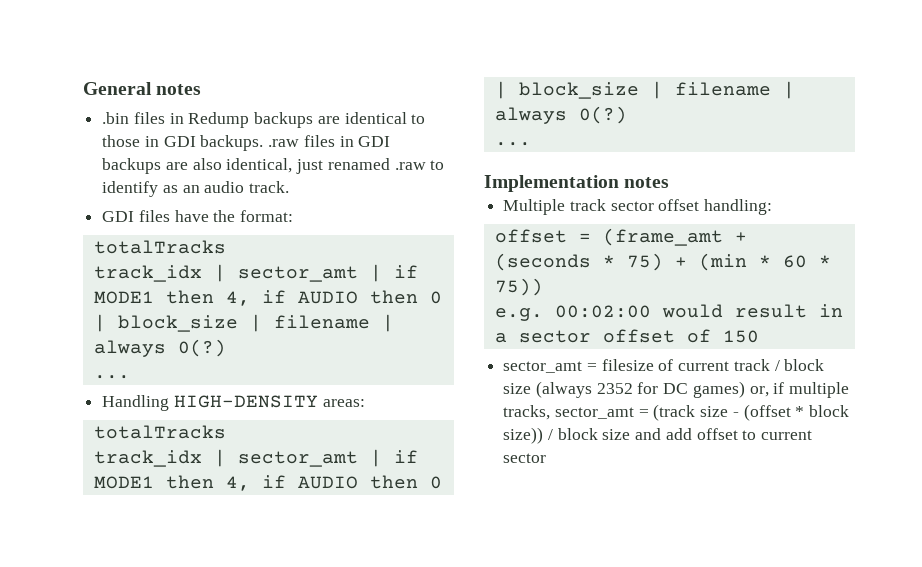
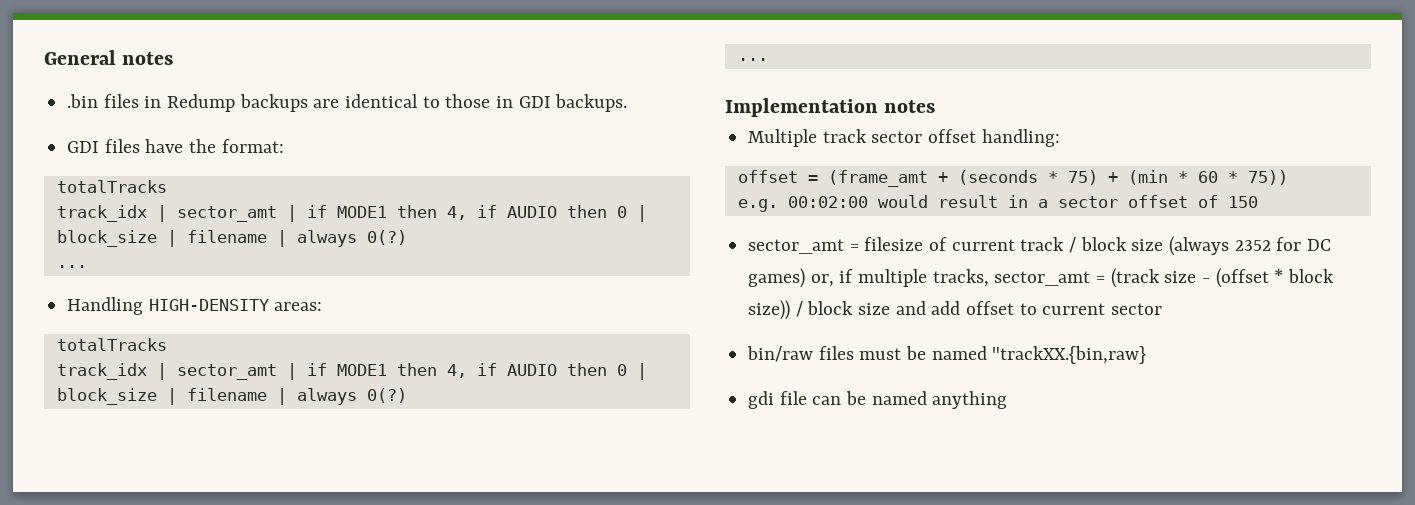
[268,135,391,147] [102,158,445,174] [102,181,290,197] .raw files in GDI backups are also identical, just renamed .raw to identify as an audio track. -> (628, 103) none
(547, 458) none -> [747,346,1147,364] [748,391,1008,409] // bin/raw files must be named "trackXX.{bin,raw} // gdi file can be named anything

